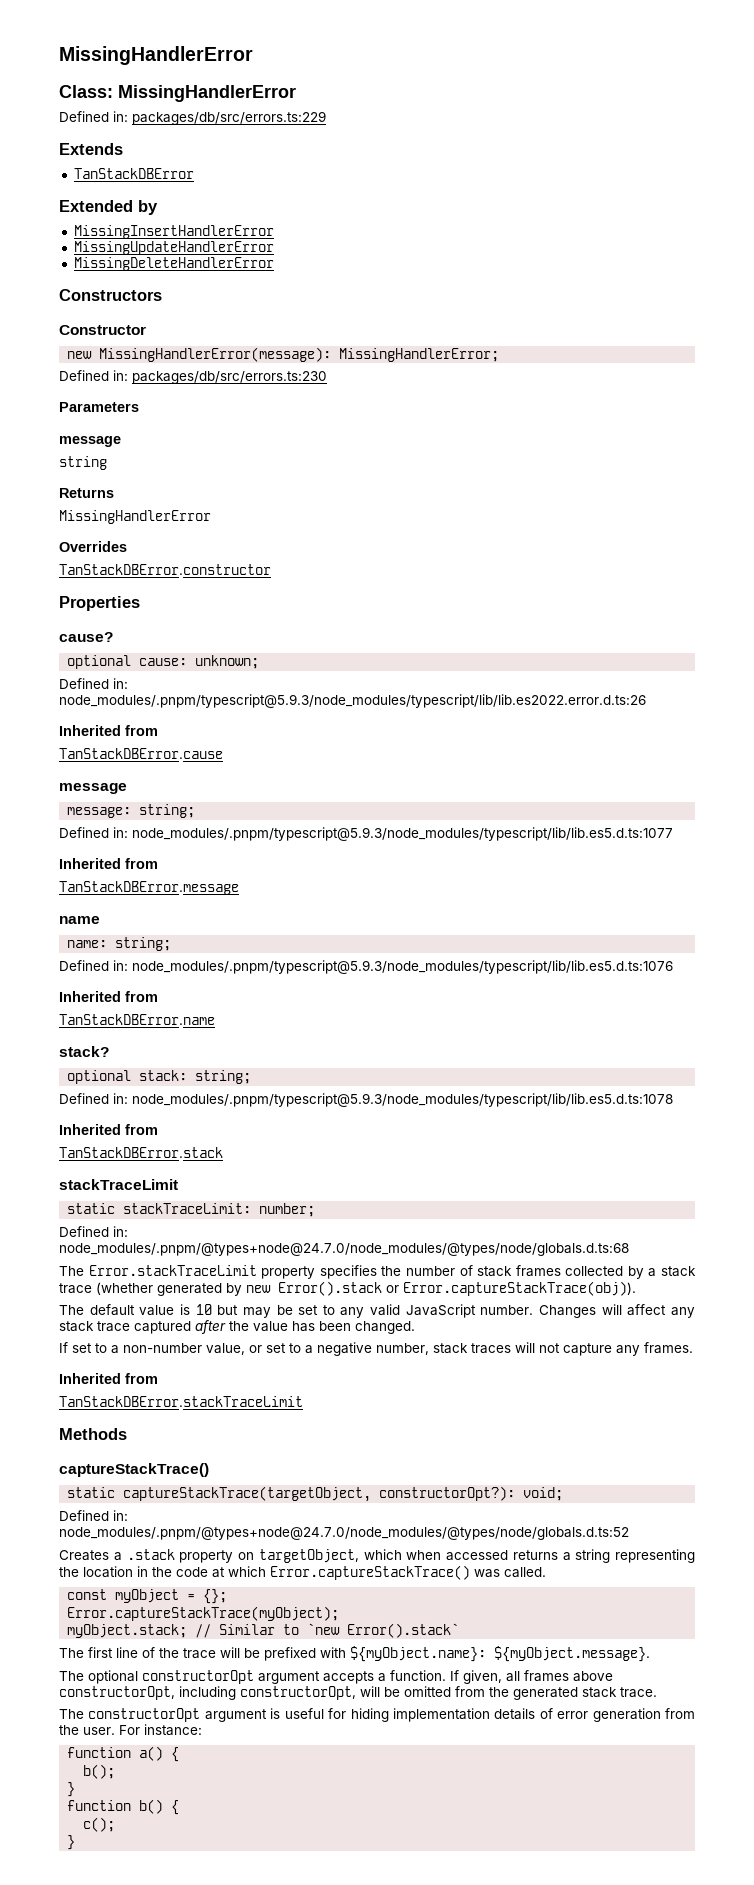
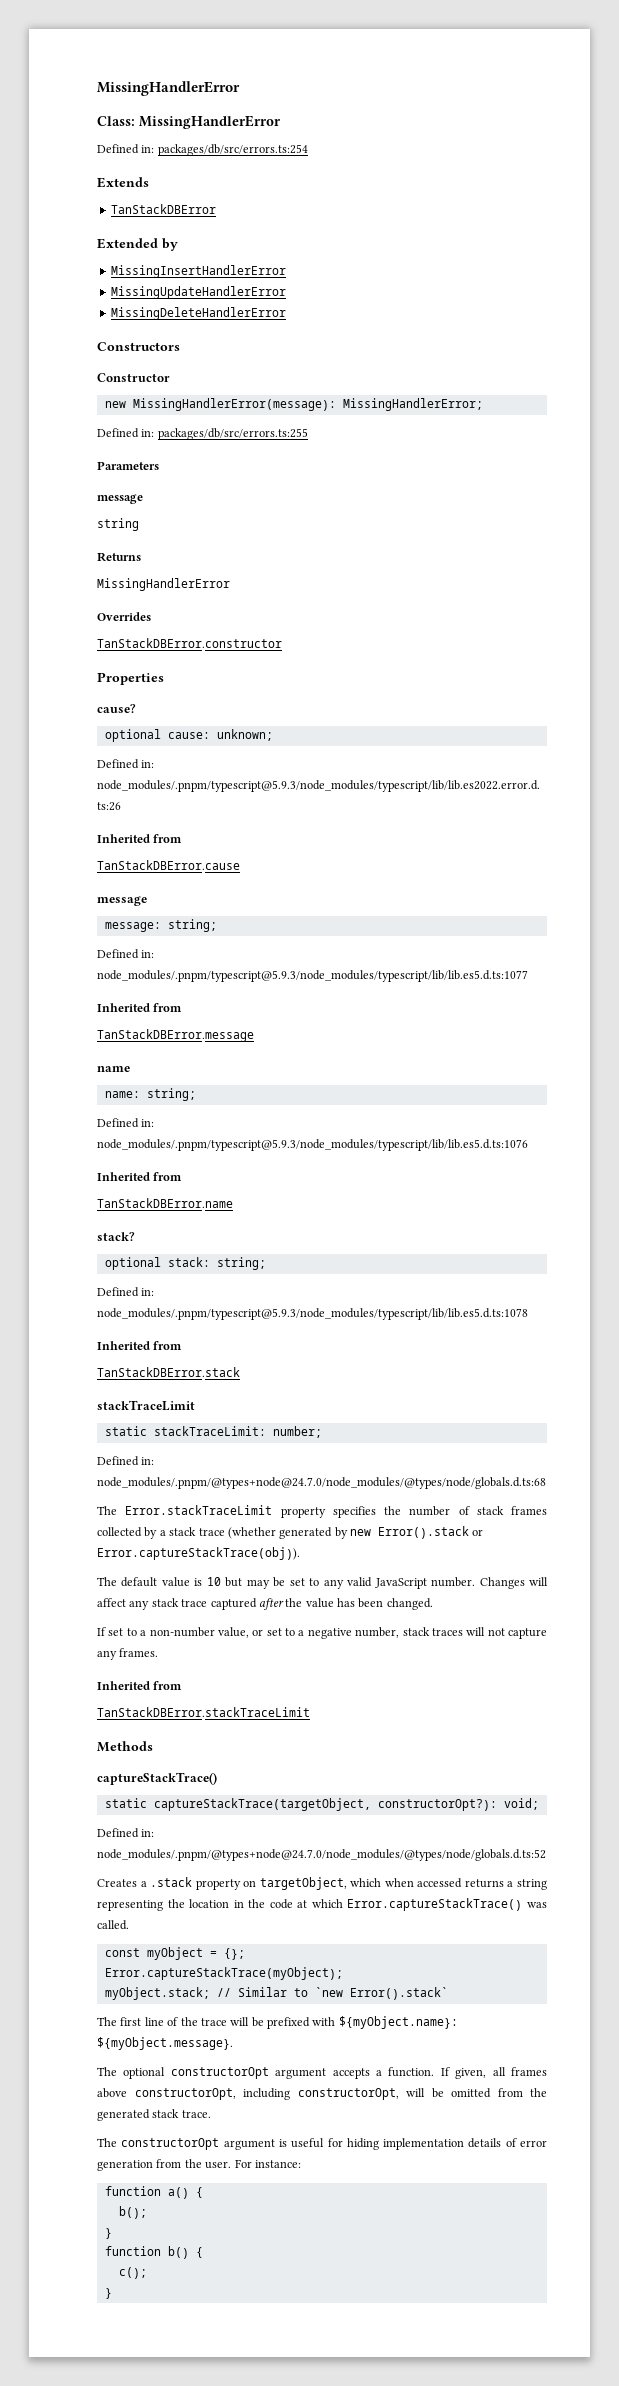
[132,111,326,125] packages/db/src/errors.ts:229 -> [157,144,308,156] packages/db/src/errors.ts:254
[132,371,327,384] packages/db/src/errors.ts:230 -> [157,428,308,440] packages/db/src/errors.ts:255

